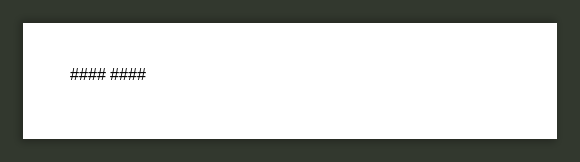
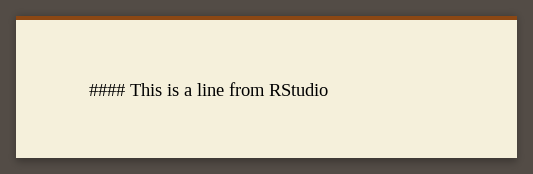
[70,68,147,80] #### #### -> [89,82,328,96] #### This is a line from RStudio

